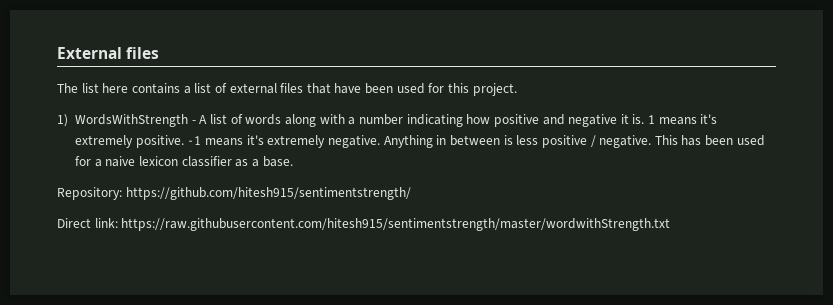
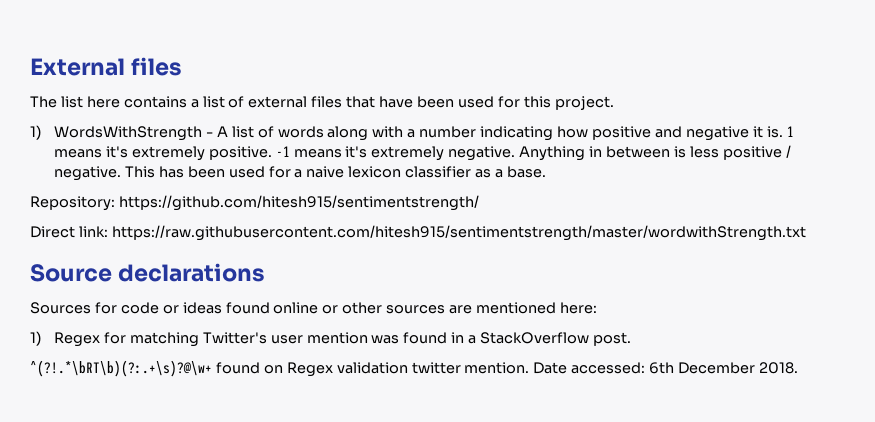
(671, 224) none -> [30,263,266,282] [30,302,597,314] [30,331,632,347] [30,360,799,377] // Source declarations // Sources for code or ideas found online or other sources are mentioned here: // 1) Regex for matching Twitter's user mention was found in a StackOverflow post. // ^(?!.*\bRT\b)(?:.+\s)?@\w+ found on Regex validation twitter mention. Date accessed: 6th December 2018.

